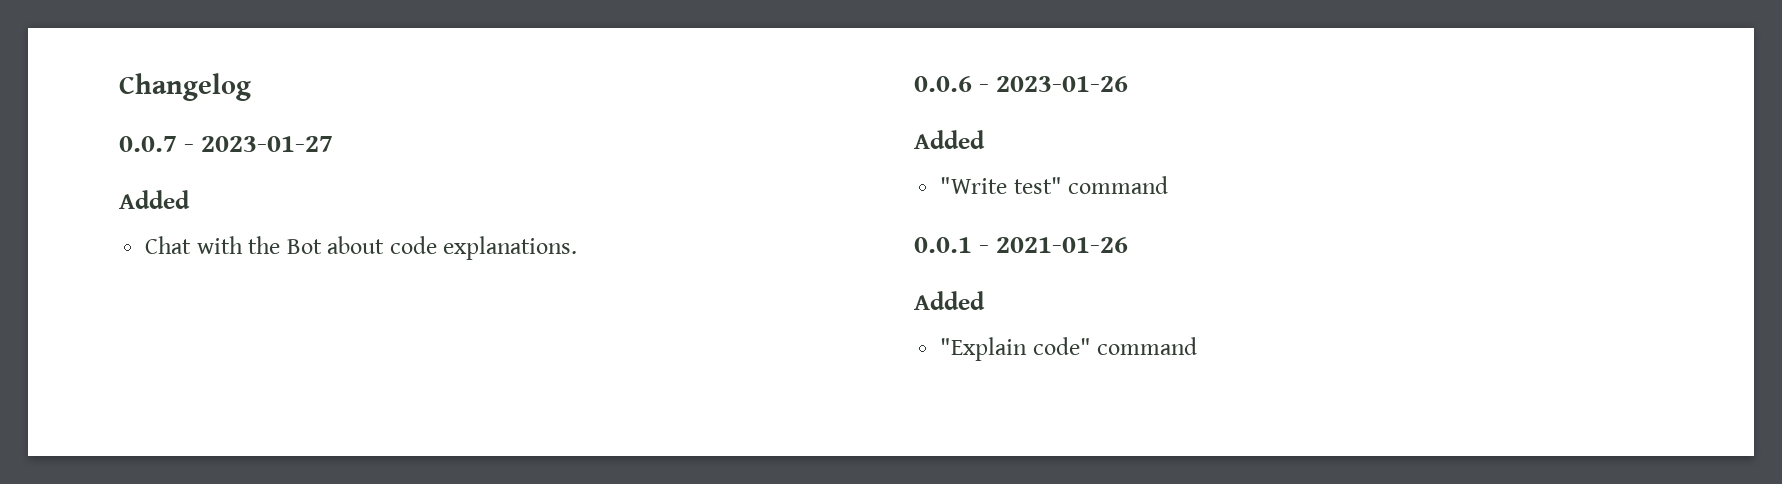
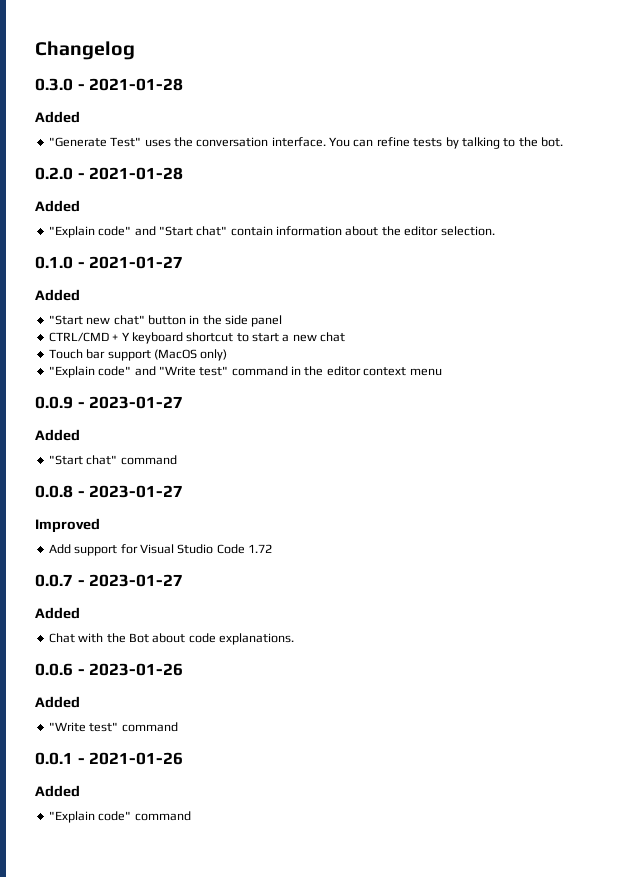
(251, 87) none -> [35,78,184,91] [35,111,80,123] [48,137,563,149] [35,167,184,180] [35,200,80,212] [48,226,495,238] [35,256,184,269] [35,289,80,301] [48,315,283,327] [48,332,346,344] [48,349,228,361] [48,366,442,378] [35,396,184,409] [35,429,80,441] [48,455,177,465] [35,485,184,498] [35,518,100,533] [48,544,272,556] // 0.3.0 - 2021-01-28 // Added // "Generate Test" uses the conversation interface. You can refine tests by talking to the bot. // 0.2.0 - 2021-01-28 // Added // "Explain code" and "Start chat" contain information about the editor selection. // 0.1.0 - 2021-01-27 // Added // "Start new chat" button in the side panel // CTRL/CMD + Y keyboard shortcut to start a new chat // Touch bar support (MacOS only) // "Explain code" and "Write test" command in the editor context menu // 0.0.9 - 2023-01-27 // Added // "Start chat" command // 0.0.8 - 2023-01-27 // Improved // Add support for Visual Studio Code 1.72

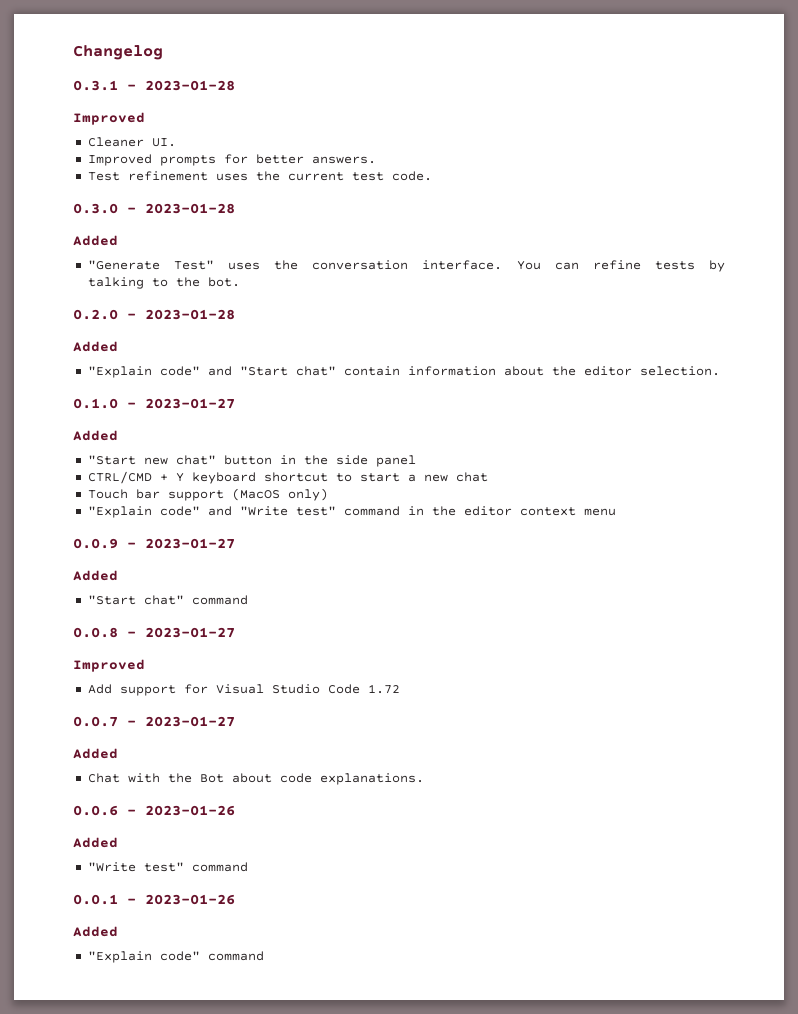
(135, 50) none -> [73,80,235,91] [73,112,145,125] [87,137,176,147] [87,154,376,166] [87,171,432,181] // 0.3.1 - 2023-01-28 // Improved // Cleaner UI. // Improved prompts for better answers. // Test refinement uses the current test code.
[89,78,184,91] 2021-01-28 -> [145,203,235,214] 2023-01-28
[89,167,184,180] 2021-01-28 -> [145,309,235,320] 2023-01-28
[89,256,184,269] 2021-01-27 -> [145,398,235,409] 2023-01-27
[89,752,184,765] 2021-01-26 -> [145,894,235,905] 2023-01-26

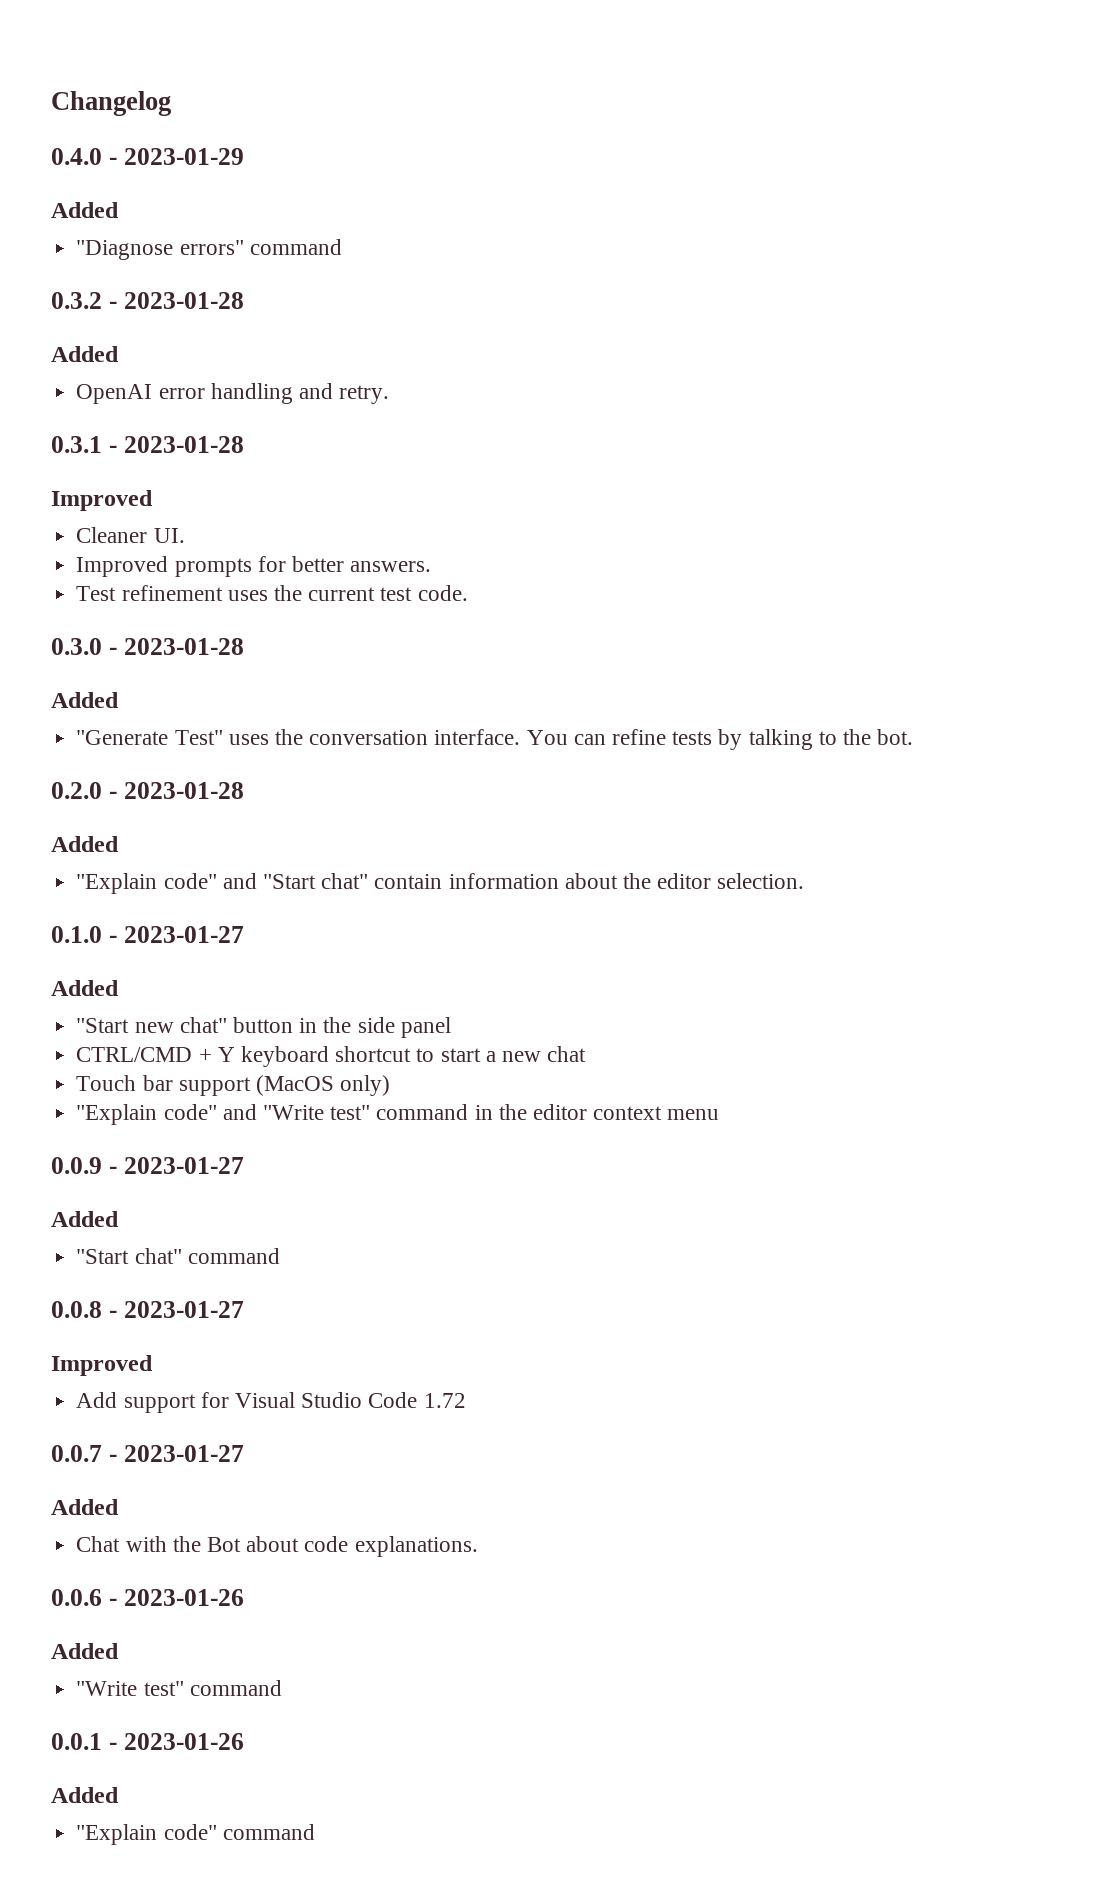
(163, 52) none -> [51,148,244,165] [51,202,119,218] [76,239,342,260] [51,292,244,309] [51,346,119,362] [76,383,390,404] // 0.4.0 - 2023-01-29 // Added // "Diagnose errors" command // 0.3.2 - 2023-01-28 // Added // OpenAI error handling and retry.

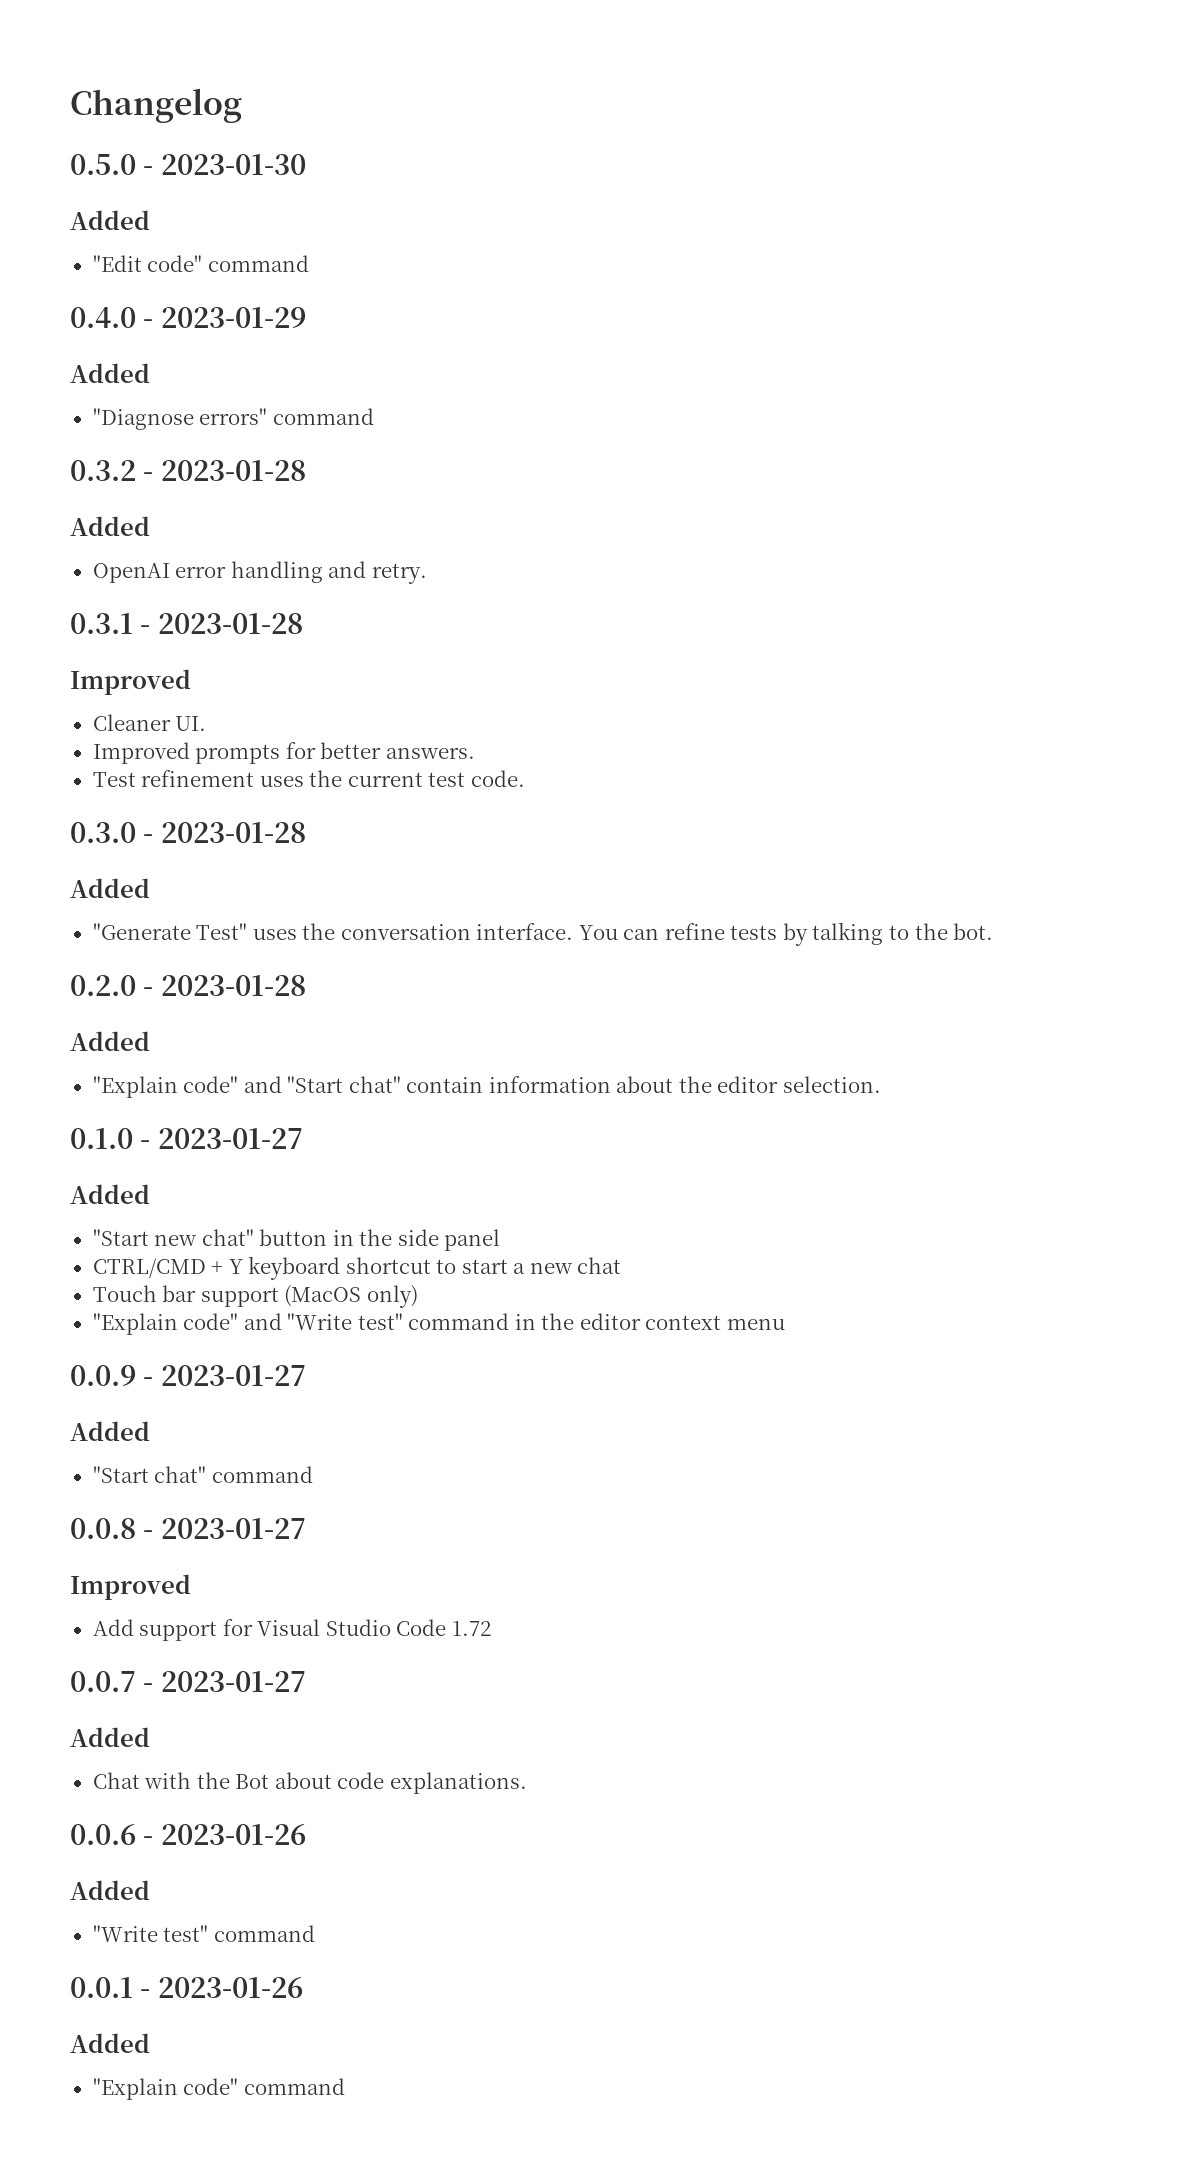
(171, 103) none -> [70,154,306,175] [70,210,150,230] [92,255,309,272] // 0.5.0 - 2023-01-30 // Added // "Edit code" command

